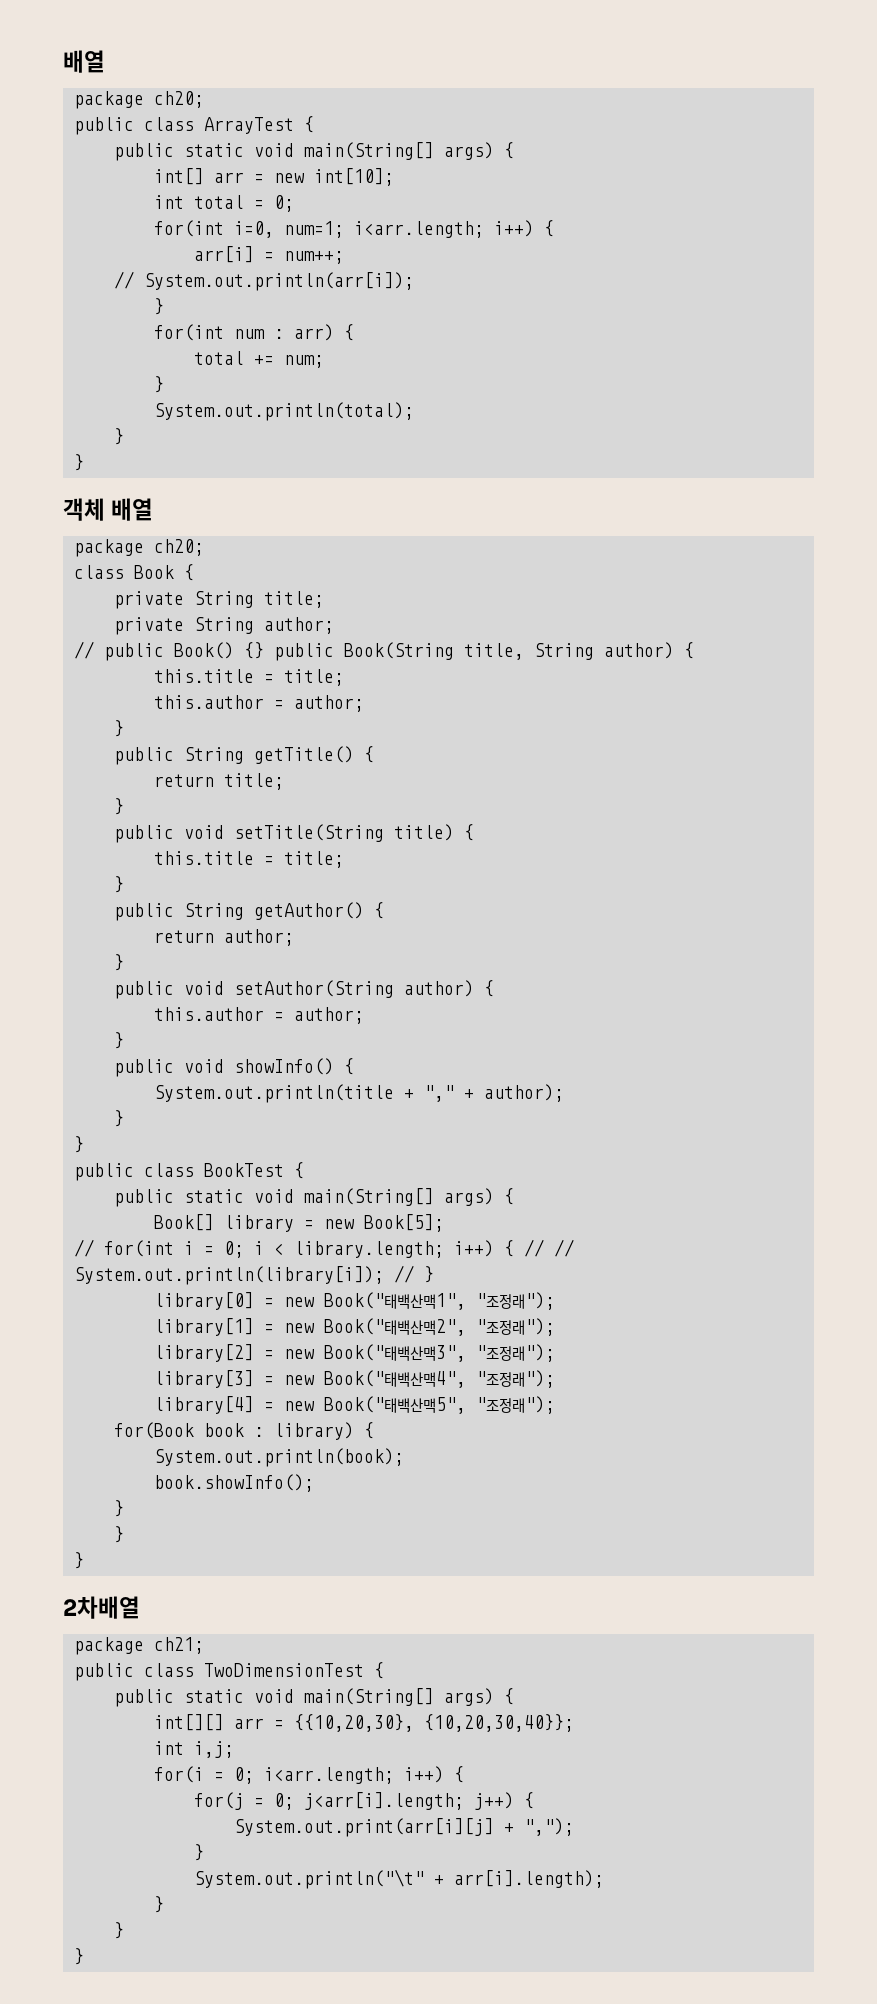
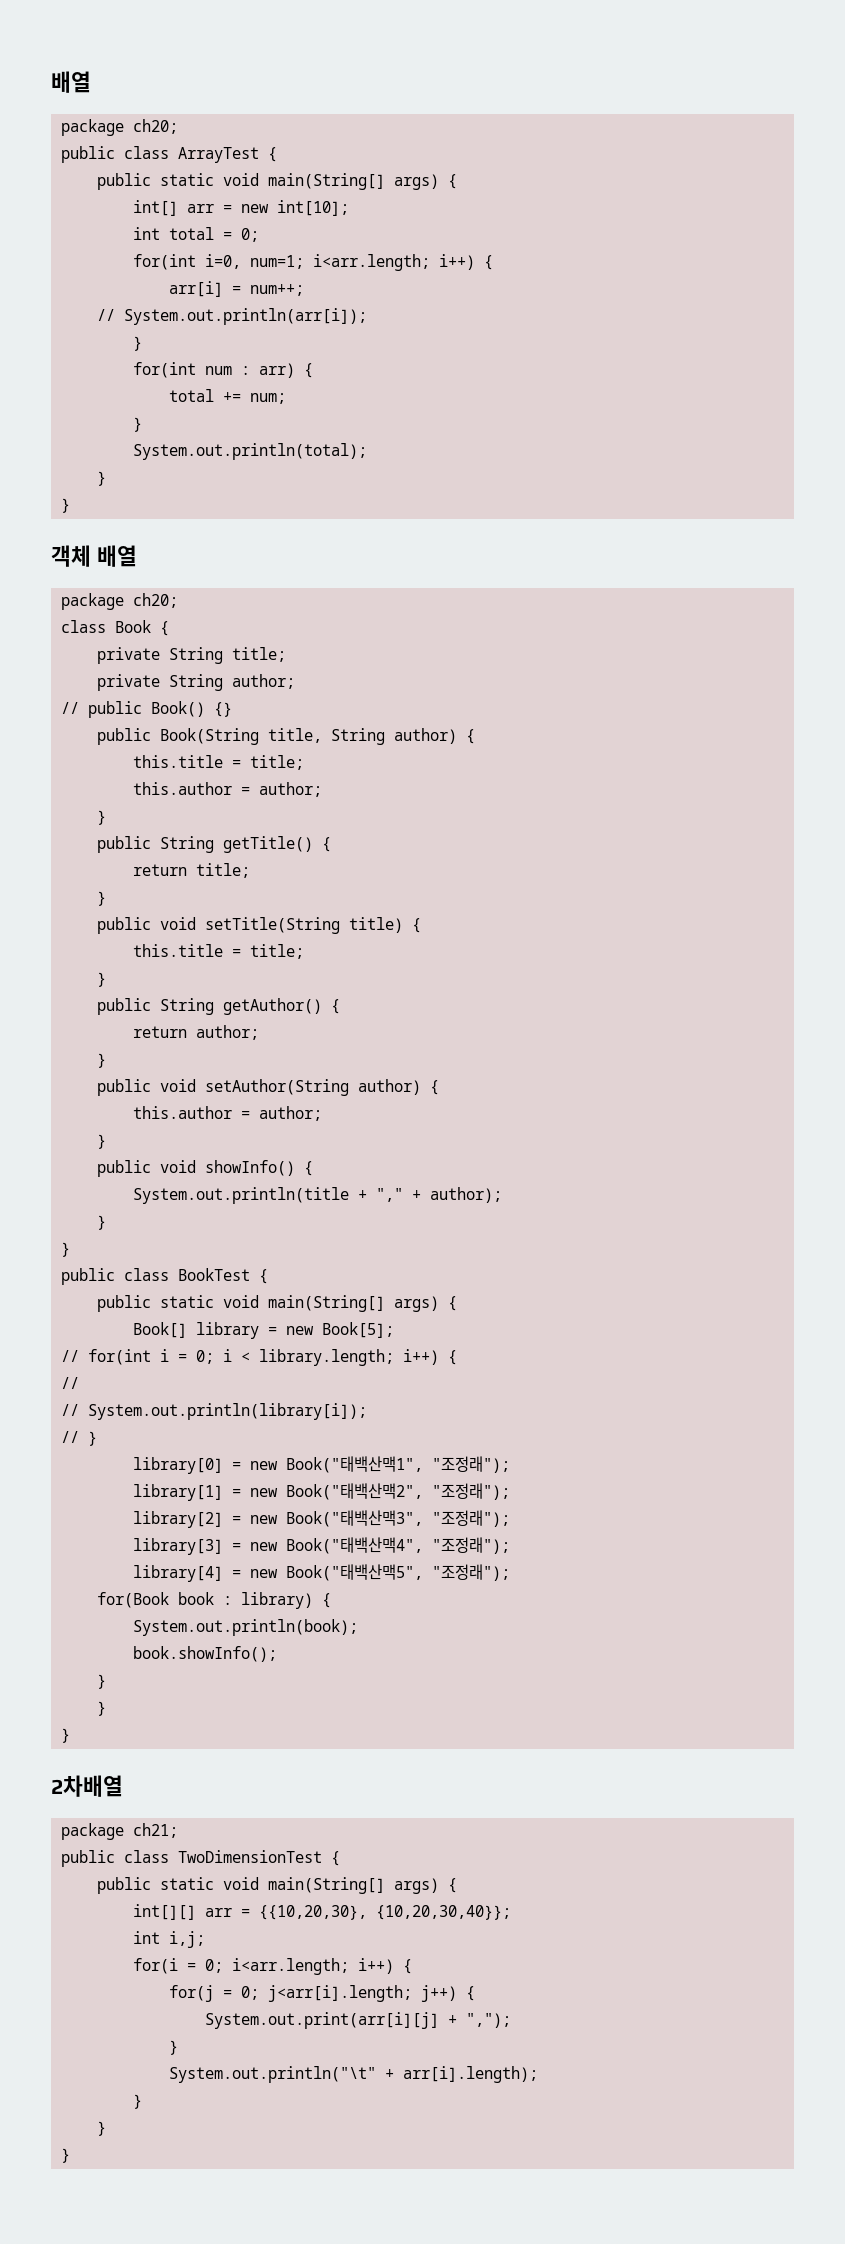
(264, 650) none -> (233, 709) //
[523,1239,544,1257] // -> [61,1377,80,1389] // // //
(384, 1275) none -> (368, 1411) //

